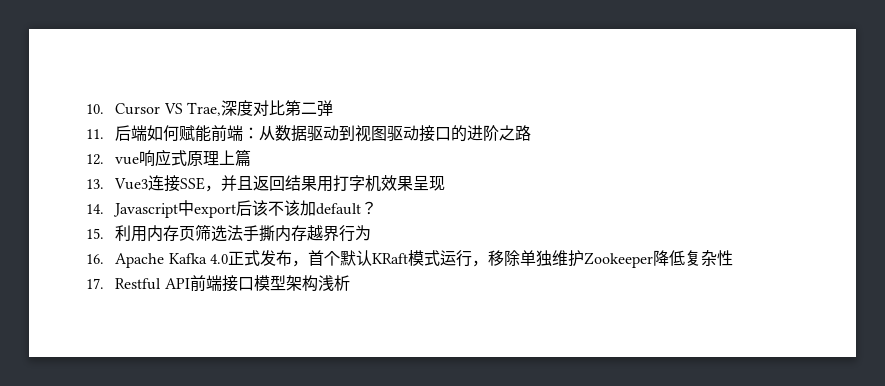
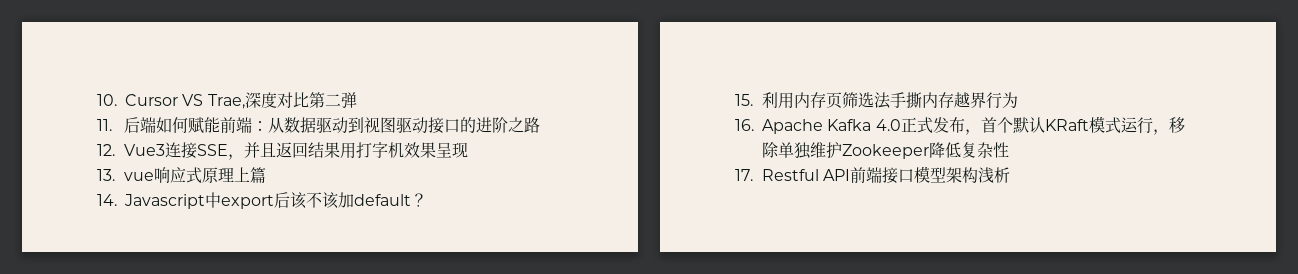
[115,149,252,167] [86,179,104,189] vue响应式原理上篇 // 13. -> (115, 150) none
(446, 183) none -> [97,167,266,183] // 13. vue响应式原理上篇

